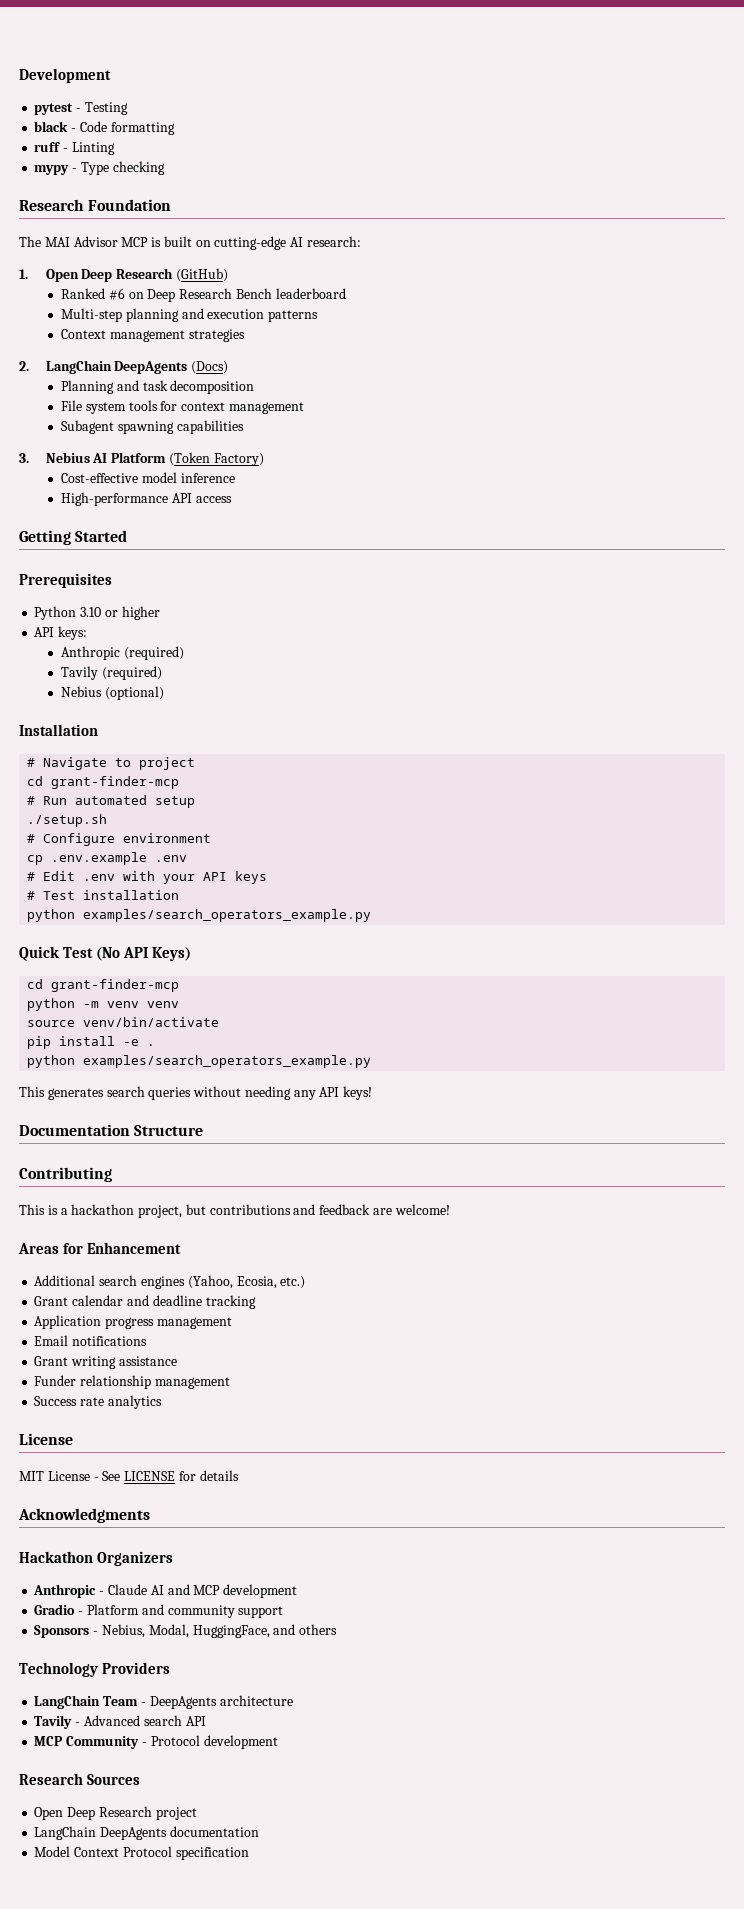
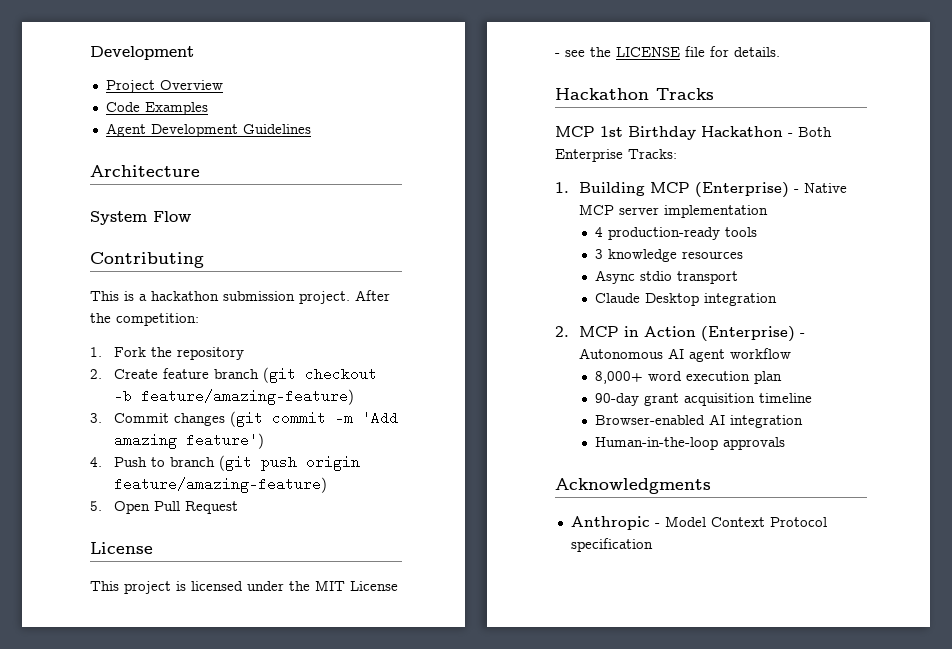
[34,102,128,115] [34,121,175,135] [34,142,115,155] [34,161,165,175] [19,199,172,211] [19,236,362,250] [19,268,228,282] [61,288,346,302] [61,308,319,322] [61,329,245,342] [19,360,229,374] [61,380,255,394] [61,400,304,414] [61,420,244,434] [19,452,264,466] [61,472,235,483] [61,492,232,506] [19,530,128,545] [19,573,112,588] [34,606,160,620] [34,626,88,640] [61,646,184,660] [61,666,162,680] [61,686,164,700] [19,724,98,736] [27,757,196,770] [27,776,180,789] [27,795,196,808] [27,814,108,827] [27,833,212,846] [27,852,188,865] [27,871,268,884] [27,890,180,900] [27,909,372,922] [19,946,191,961] [27,979,180,992] [27,998,180,1011] [27,1017,220,1027] [27,1036,156,1049] [27,1055,372,1068] [19,1086,373,1100] [19,1124,204,1136] pytest - Testing // black - Code formatting // ruff - Linting // mypy - Type checking // Research Foundation // The MAI Advisor MCP is built on cutting-edge AI research: // 1. Open Deep Research (GitHub) // Ranked #6 on Deep Research Bench leaderboard // Multi-step planning and execution patterns // Context management strategies // 2. LangChain DeepAgents (Docs) // Planning and task decomposition // File system tools for context management // Subagent spawning capabilities // 3. Nebius AI Platform (Token Factory) // Cost-effective model inference // High-performance API access // Getting Started // Prerequisites // Python 3.10 or higher // API keys: // Anthropic (required) // Tavily (required) // Nebius (optional) // Installation // # Navigate to project // cd grant-finder-mcp // # Run automated setup // ./setup.sh // # Configure environment // cp .env.example .env // # Edit .env with your API keys // # Test installation // python examples/search_operators_example.py // Quick Test (No API Keys) // cd grant-finder-mcp // python -m venv venv // source venv/bin/activate // pip install -e . // python examples/search_operators_example.py // This generates search queries without needing any API keys! // Documentation Structure -> [105,80,223,93] [105,102,208,115] [105,123,311,137] [90,165,200,177] [90,211,191,225] Project Overview // Code Examples // Agent Development Guidelines // Architecture // System Flow
[138,1204,450,1218] [18,1242,181,1254] [34,1275,306,1289] [34,1295,256,1309] [34,1315,232,1329] [34,1335,148,1346] [34,1356,177,1369] [34,1375,230,1389] [34,1395,162,1409] [19,1433,73,1445] [19,1470,239,1481] project, but contributions and feedback are welcome! // Areas for Enhancement // Additional search engines (Yahoo, Ecosia, etc.) // Grant calendar and deadline tracking // Application progress management // Email notifications // Grant writing assistance // Funder relationship management // Success rate analytics // License // MIT License - See LICENSE for details -> [223,290,390,304] [90,313,199,326] [90,347,244,360] [90,367,377,383] [113,389,354,405] [90,411,398,427] [113,433,264,449] [90,455,360,471] [113,477,327,493] [90,501,238,514] [90,542,153,554] [90,580,398,594] [555,46,780,57] [555,88,714,100] [555,126,832,140] [555,149,677,162] [555,182,847,198] [578,204,768,218] [594,227,757,240] [594,249,743,262] [594,270,738,284] [594,293,777,306] [555,326,805,342] [578,348,791,362] [594,371,782,384] [594,393,812,406] [594,414,803,428] [594,437,785,450] submission project. After the competition: // 1. Fork the repository // 2. Create feature branch (git checkout -b feature/amazing-feature) // 3. Commit changes (git commit -m 'Add amazing feature') // 4. Push to branch (git push origin feature/amazing-feature) // 5. Open Pull Request // License // This project is licensed under the MIT License - see the LICENSE file for details. // Hackathon Tracks // MCP 1st Birthday Hackathon - Both Enterprise Tracks: // 1. Building MCP (Enterprise) - Native MCP server implementation // 4 production-ready tools // 3 knowledge resources // Async stdio transport // Claude Desktop integration // 2. MCP in Action (Enterprise) - Autonomous AI agent workflow // 8,000+ word execution plan // 90-day grant acquisition timeline // Browser-enabled AI integration // Human-in-the-loop approvals
[19,1551,173,1566] // Hackathon Organizers -> (711, 486) none
[107,1584,298,1598] [34,1604,284,1618] [34,1624,338,1638] [19,1662,170,1677] [34,1695,293,1709] [34,1715,206,1729] [34,1735,278,1749] [19,1773,140,1785] [34,1806,197,1820] [34,1826,259,1840] Claude AI and MCP development // Gradio - Platform and community support // Sponsors - Nebius, Modal, HuggingFace, and others // Technology Providers // LangChain Team - DeepAgents architecture // Tavily - Advanced search API // MCP Community - Protocol development // Research Sources // Open Deep Research project // LangChain DeepAgents documentation // -> (660, 525) none

